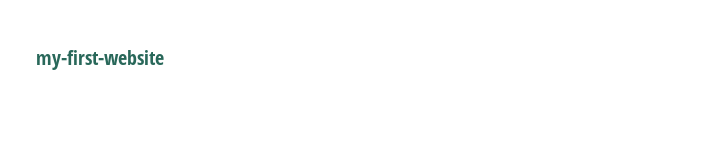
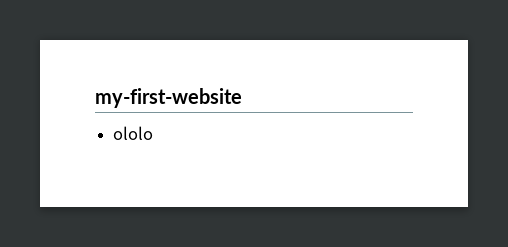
(164, 60) none -> [113,126,154,140] // ololo

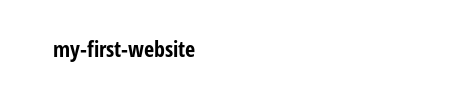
[113,126,154,140] // ololo -> (195, 51) none

